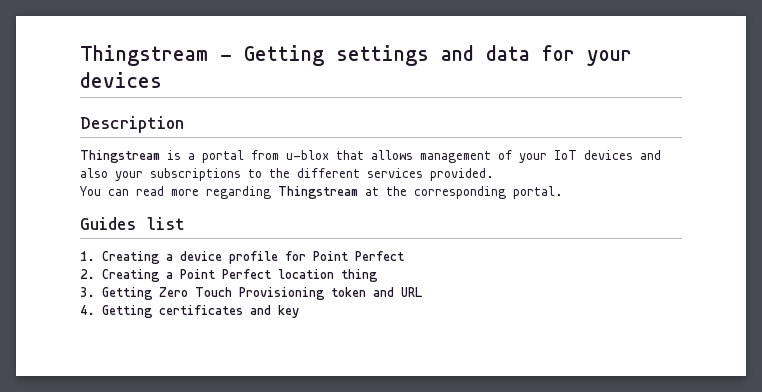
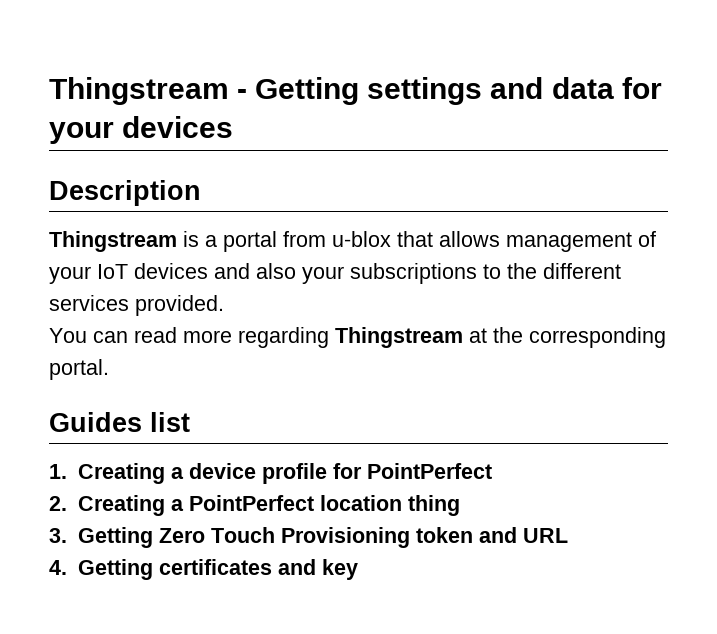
[312,251,404,261] Point Perfect -> [366,463,492,479] PointPerfect
[179,269,271,279] Point Perfect -> [188,495,314,511] PointPerfect

